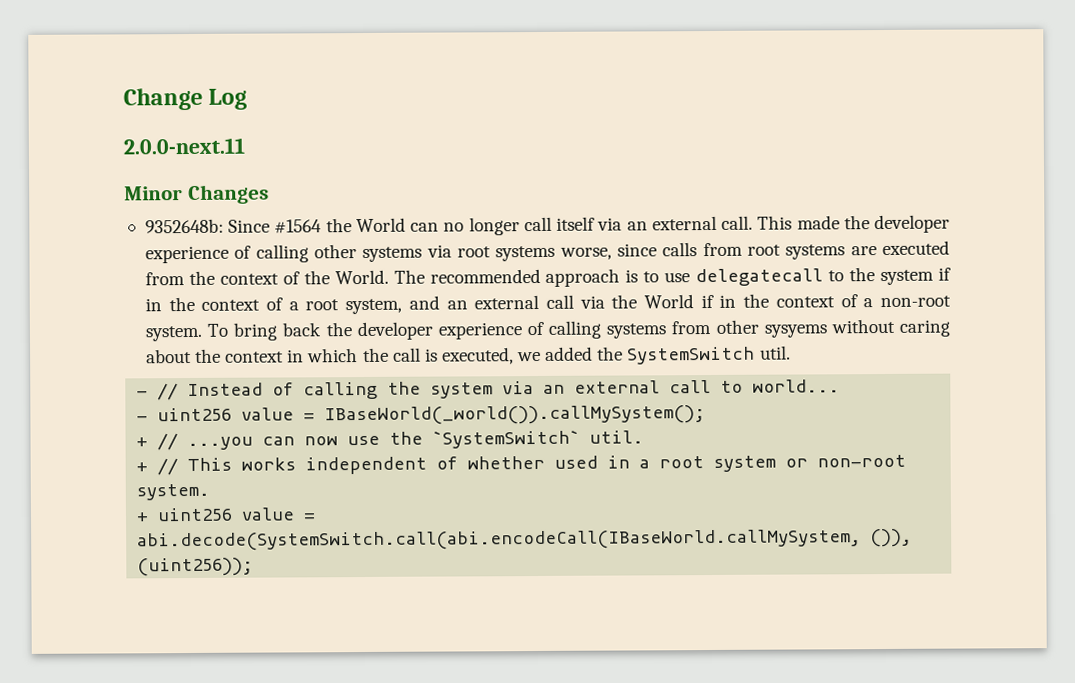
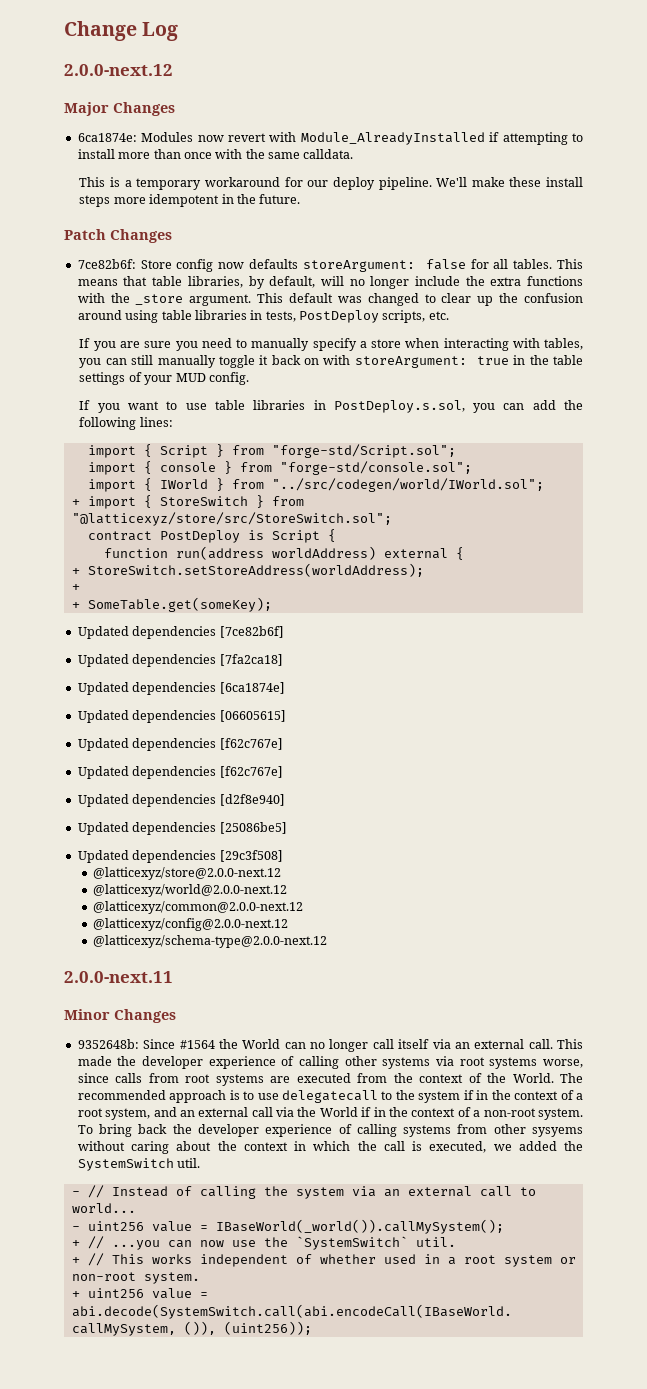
(248, 99) none -> [64,64,173,76] [64,102,175,116] [77,132,583,145] [77,149,354,159] [79,177,583,190] [79,194,301,207] [64,229,172,243] [77,259,583,272] [77,276,583,289] [77,293,584,306] [77,310,449,323] [79,338,583,351] [79,355,583,368] [79,372,249,385] [79,400,583,413] [79,417,173,430] [87,444,456,458] [87,461,472,475] [87,478,544,492] [71,495,304,509] [71,512,392,526] [87,529,336,543] [103,546,464,560] [71,563,424,577] [71,584,80,591] [71,597,272,612] [77,626,284,639] [77,654,283,667] [77,682,285,695] [77,710,286,723] [77,738,283,751] [77,766,283,779] [77,794,285,807] [77,822,287,835] [77,850,283,863] [93,867,282,880] [93,884,288,897] [93,901,304,914] [93,918,289,931] [93,935,328,948] // 2.0.0-next.12 // Major Changes // 6ca1874e: Modules now revert with Module_AlreadyInstalled if attempting to install more than once with the same calldata. // This is a temporary workaround for our deploy pipeline. We'll make these install steps more idempotent in the future. // Patch Changes // 7ce82b6f: Store config now defaults storeArgument: false for all tables. This means that table libraries, by default, will no longer include the extra functions with the _store argument. This default was changed to clear up the confusion around using table libraries in tests, PostDeploy scripts, etc. // If you are sure you need to manually specify a store when interacting with tables, you can still manually toggle it back on with storeArgument: true in the table settings of your MUD config. // If you want to use table libraries in PostDeploy.s.sol, you can add the following lines: // import { Script } from "forge-std/Script.sol"; // import { console } from "forge-std/console.sol"; // import { IWorld } from "../src/codegen/world/IWorld.sol"; // + import { StoreSwitch } from "@latticexyz/store/src/StoreSwitch.sol"; // contract PostDeploy is Script { // function run(address worldAddress) external { // + StoreSwitch.setStoreAddress(worldAddress); // + // + SomeTable.get(someKey); // Updated dependencies [7ce82b6f] // Updated dependencies [7fa2ca18] // Updated dependencies [6ca1874e] // Updated dependencies [06605615] // Updated dependencies [f62c767e] // Updated dependencies [f62c767e] // Updated dependencies [d2f8e940] // Updated dependencies [25086be5] // Updated dependencies [29c3f508] // @latticexyz/store@2.0.0-next.12 // @latticexyz/world@2.0.0-next.12 // @latticexyz/common@2.0.0-next.12 // @latticexyz/config@2.0.0-next.12 // @latticexyz/schema-type@2.0.0-next.12

